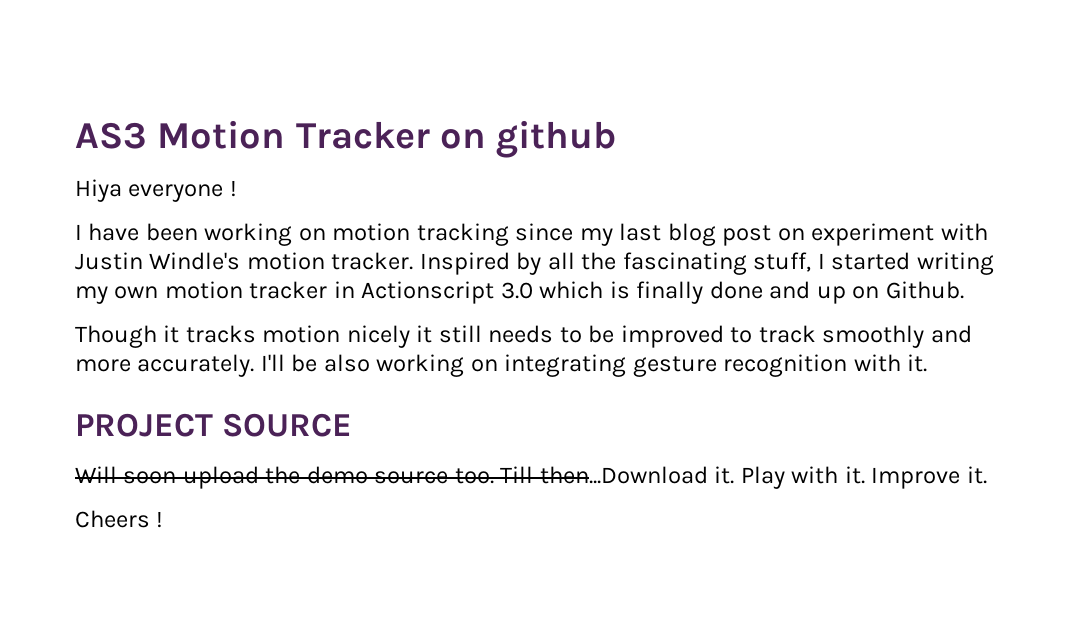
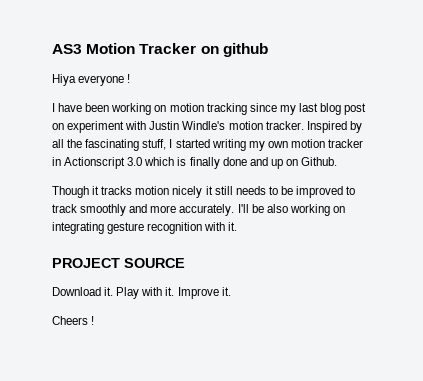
[75,466,708,489] Will soon upload the demo source too. Till then...Download -> [52,287,101,296] Download

